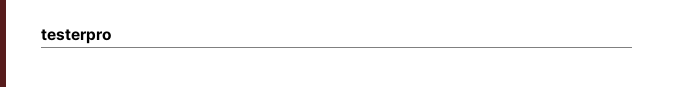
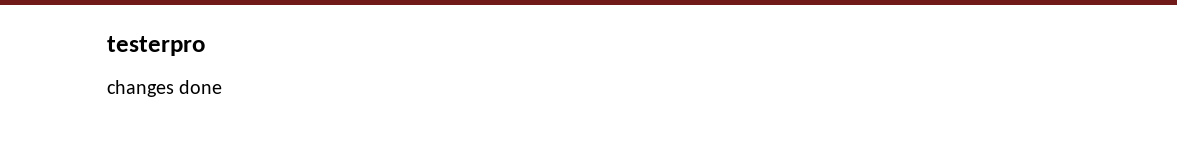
(111, 36) none -> [107,80,223,97] // changes done

